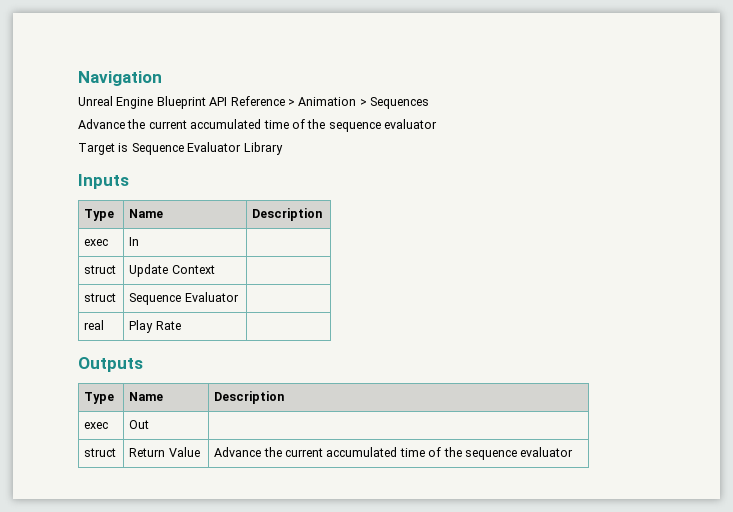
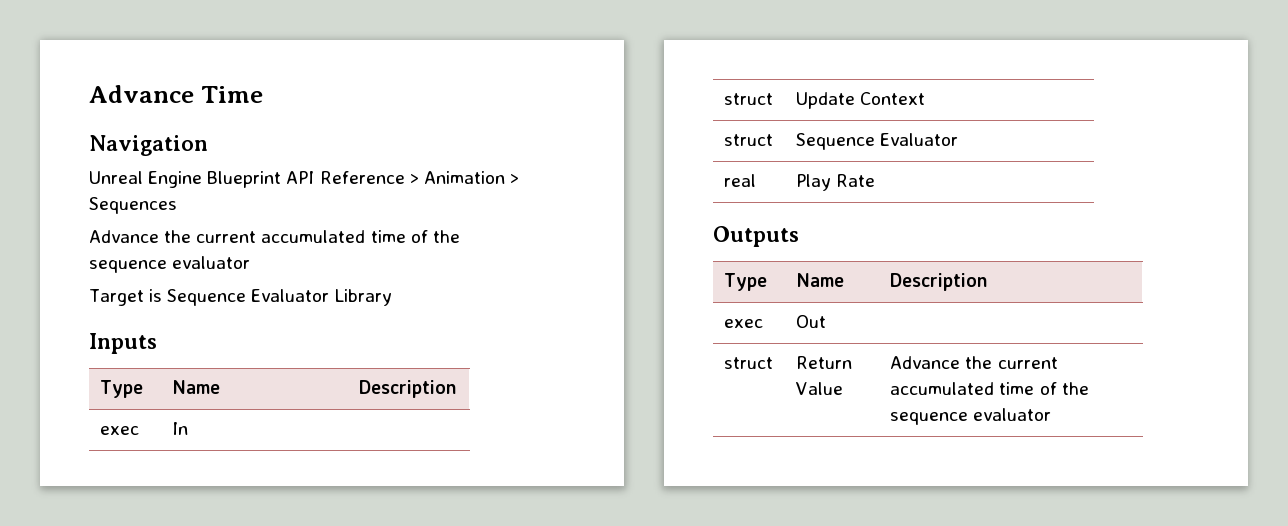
(78, 78) none -> [89,85,263,103] Advance Time //

